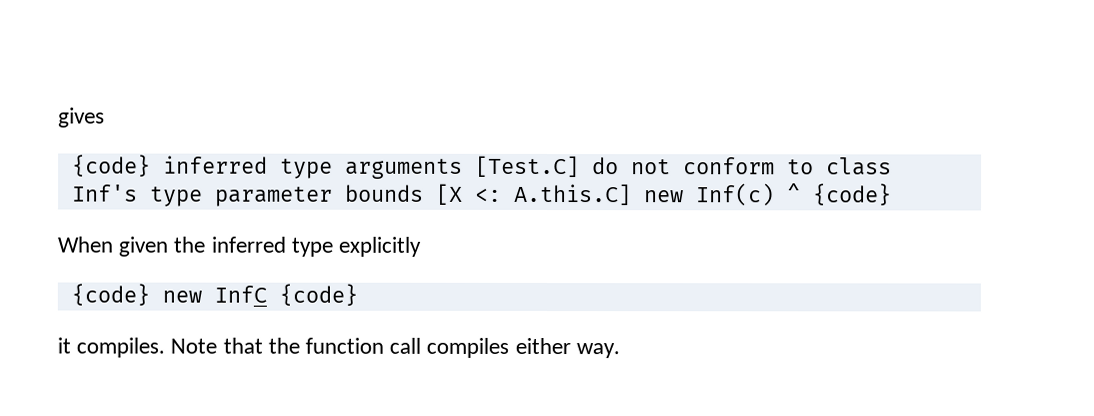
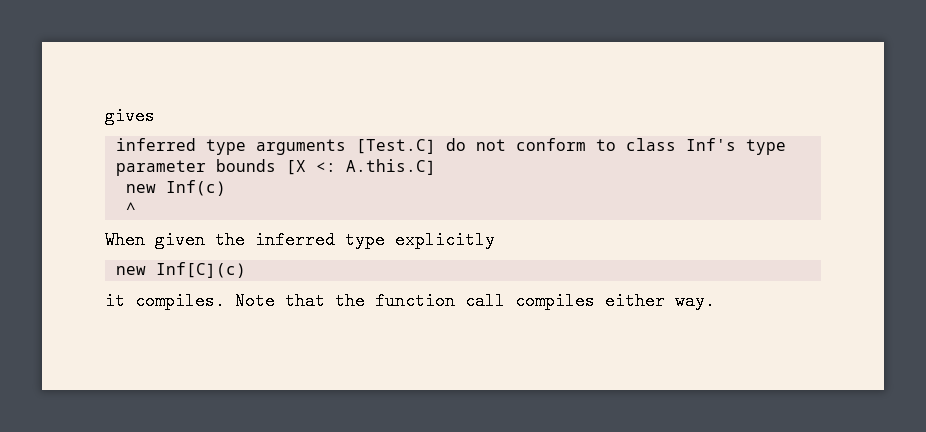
[71,154,151,177] {code} -> (155, 116) none
(632, 194) none -> (437, 167) //
(775, 195) none -> (227, 188) //
[812,183,892,206] {code} -> (137, 208) none
[70,283,358,306] {code} new InfC {code} -> [116,262,247,278] new Inf[C](c)

